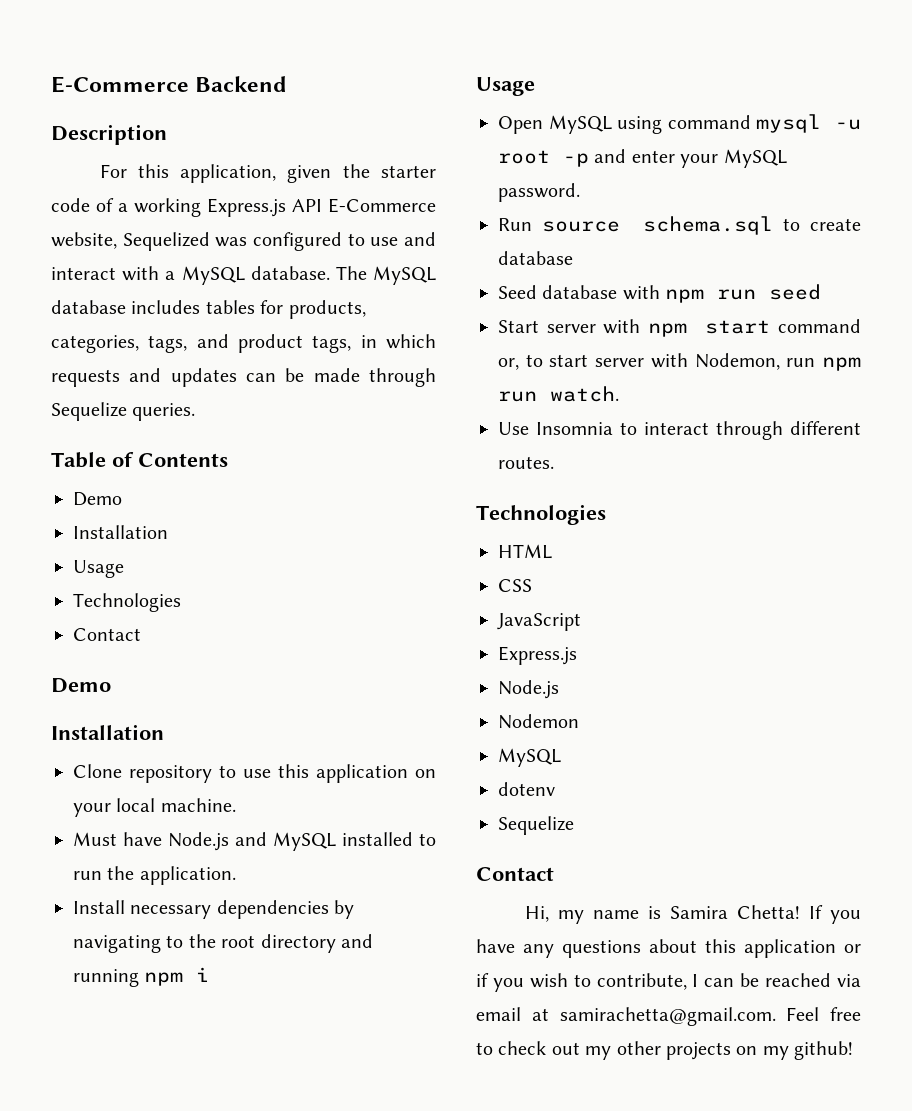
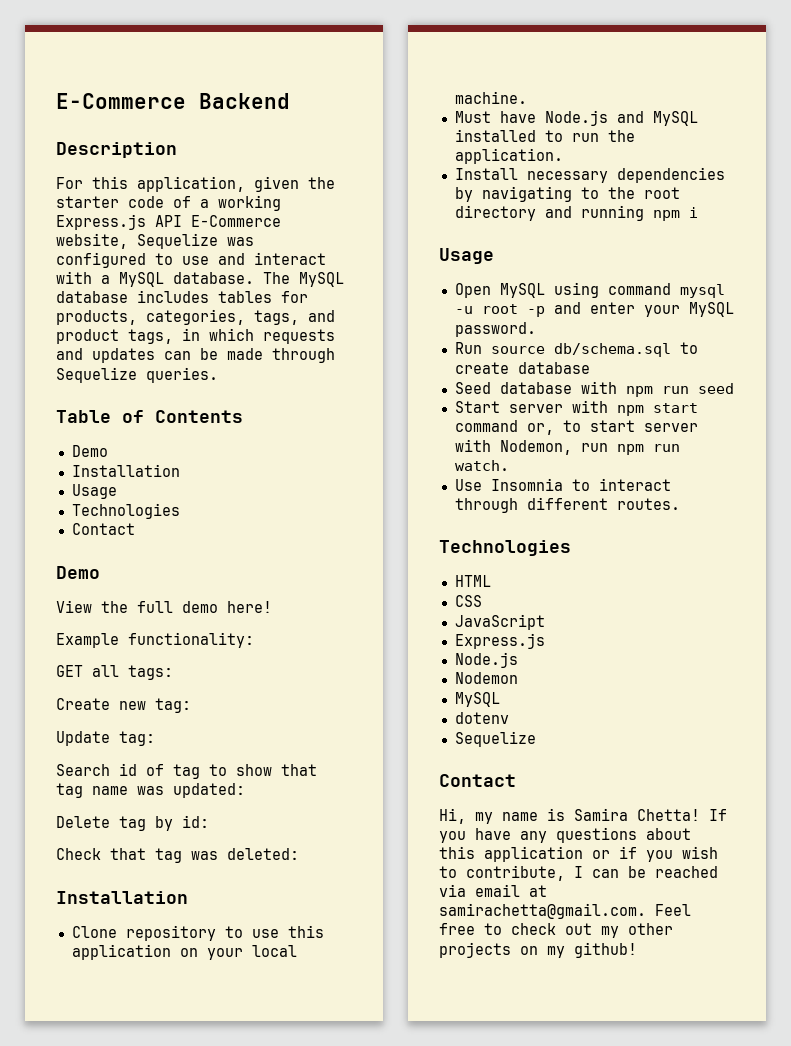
[122,232,210,251] Sequelized -> [137,233,218,249] Sequelize
(111, 685) none -> [56,600,272,613] [56,632,254,648] [56,665,173,680] [56,698,191,713] [56,731,155,746] [56,763,317,779] [56,783,245,798] [56,815,209,831] [56,848,299,863] // View the full demo here! // Example functionality: // GET all tags: // Create new tag: // Update tag: // Search id of tag to show that tag name was updated: // Delete tag by id: // Check that tag was deleted:
[643,216,774,235] schema.sql -> [553,343,671,357] db/schema.sql

